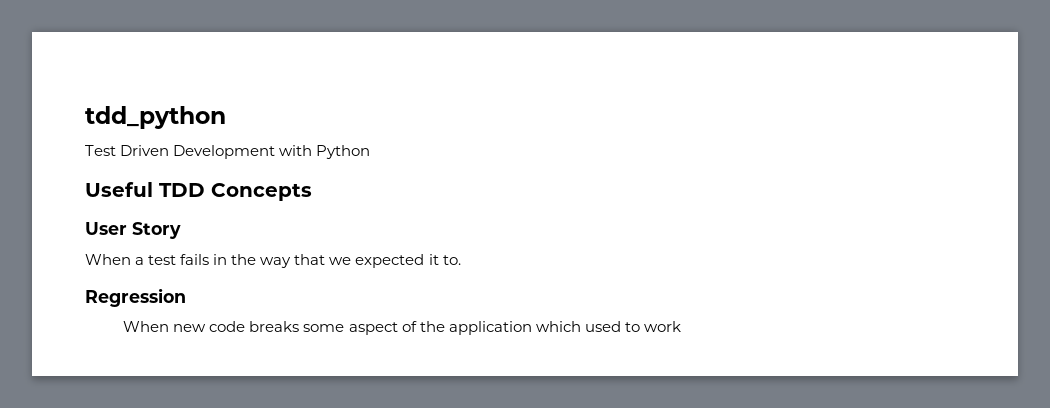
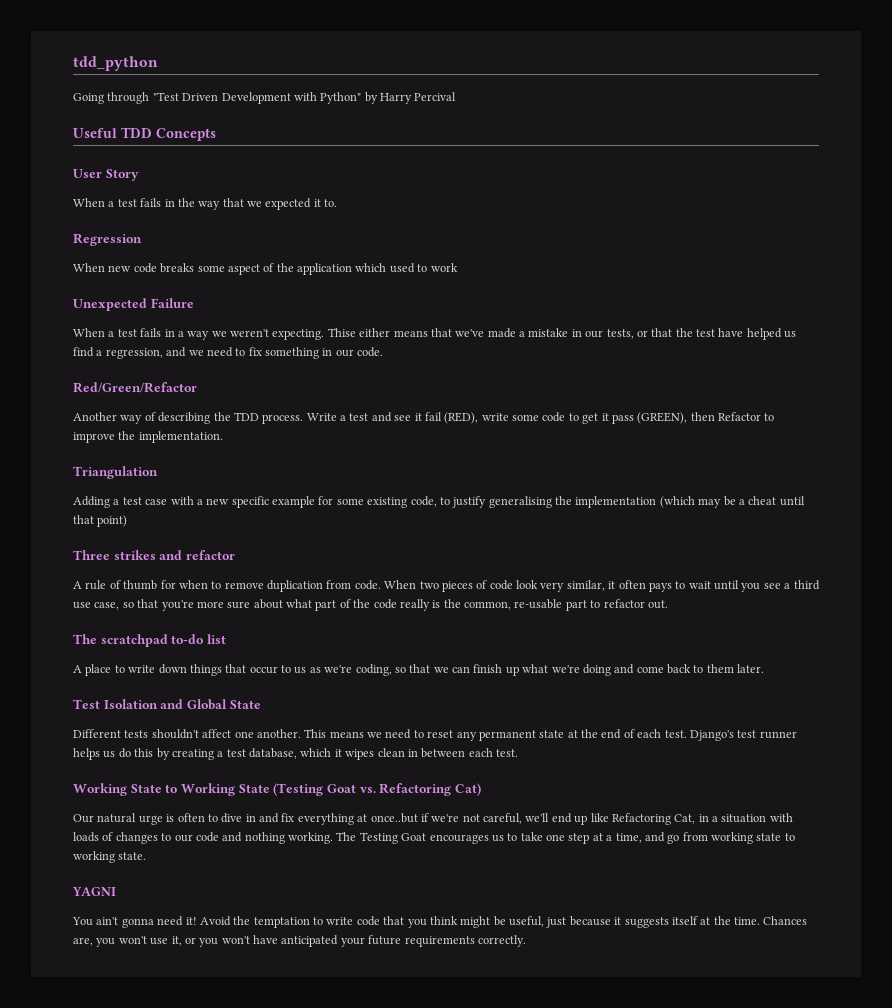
[85,145,371,159] Test Driven Development with Python -> [73,92,457,104] Going through "Test Driven Development with Python" by Harry Percival
(681, 326) none -> [73,298,194,311] [73,328,797,340] [73,347,384,359] [73,382,197,393] [73,412,775,424] [73,431,223,443] [73,466,158,479] [73,496,805,508] [73,515,128,527] [73,550,235,560] [73,580,820,592] [73,599,668,611] [73,634,226,647] [73,664,765,676] [73,699,261,710] [73,729,797,741] [73,748,518,760] [73,783,481,796] [73,813,793,825] [73,832,795,844] [73,851,147,863] [72,887,116,896] [72,916,808,928] [73,935,526,947] // Unexpected Failure // When a test fails in a way we weren't expecting. Thise either means that we've made a mistake in our tests, or that the test have helped us find a regression, and we need to fix something in our code. // Red/Green/Refactor // Another way of describing the TDD process. Write a test and see it fail (RED), write some code to get it pass (GREEN), then Refactor to improve the implementation. // Triangulation // Adding a test case with a new specific example for some existing code, to justify generalising the implementation (which may be a cheat until that point) // Three strikes and refactor // A rule of thumb for when to remove duplication from code. When two pieces of code look very similar, it often pays to wait until you see a third use case, so that you're more sure about what part of the code really is the common, re-usable part to refactor out. // The scratchpad to-do list // A place to write down things that occur to us as we're coding, so that we can finish up what we're doing and come back to them later. // Test Isolation and Global State // Different tests shouldn't affect one another. This means we need to reset any permanent state at the end of each test. Django's test runner helps us do this by creating a test database, which it wipes clean in between each test. // Working State to Working State (Testing Goat vs. Refactoring Cat) // Our natural urge is often to dive in and fix everything at once..but if we're not careful, we'll end up like Refactoring Cat, in a situation with loads of changes to our code and nothing working. The Testing Goat encourages us to take one step at a time, and go from working state to working state. // YAGNI // You ain't gonna need it! Avoid the temptation to write code that you think might be useful, just because it suggests itself at the time. Chances are, you won't use it, or you won't have anticipated your future requirements correctly.

